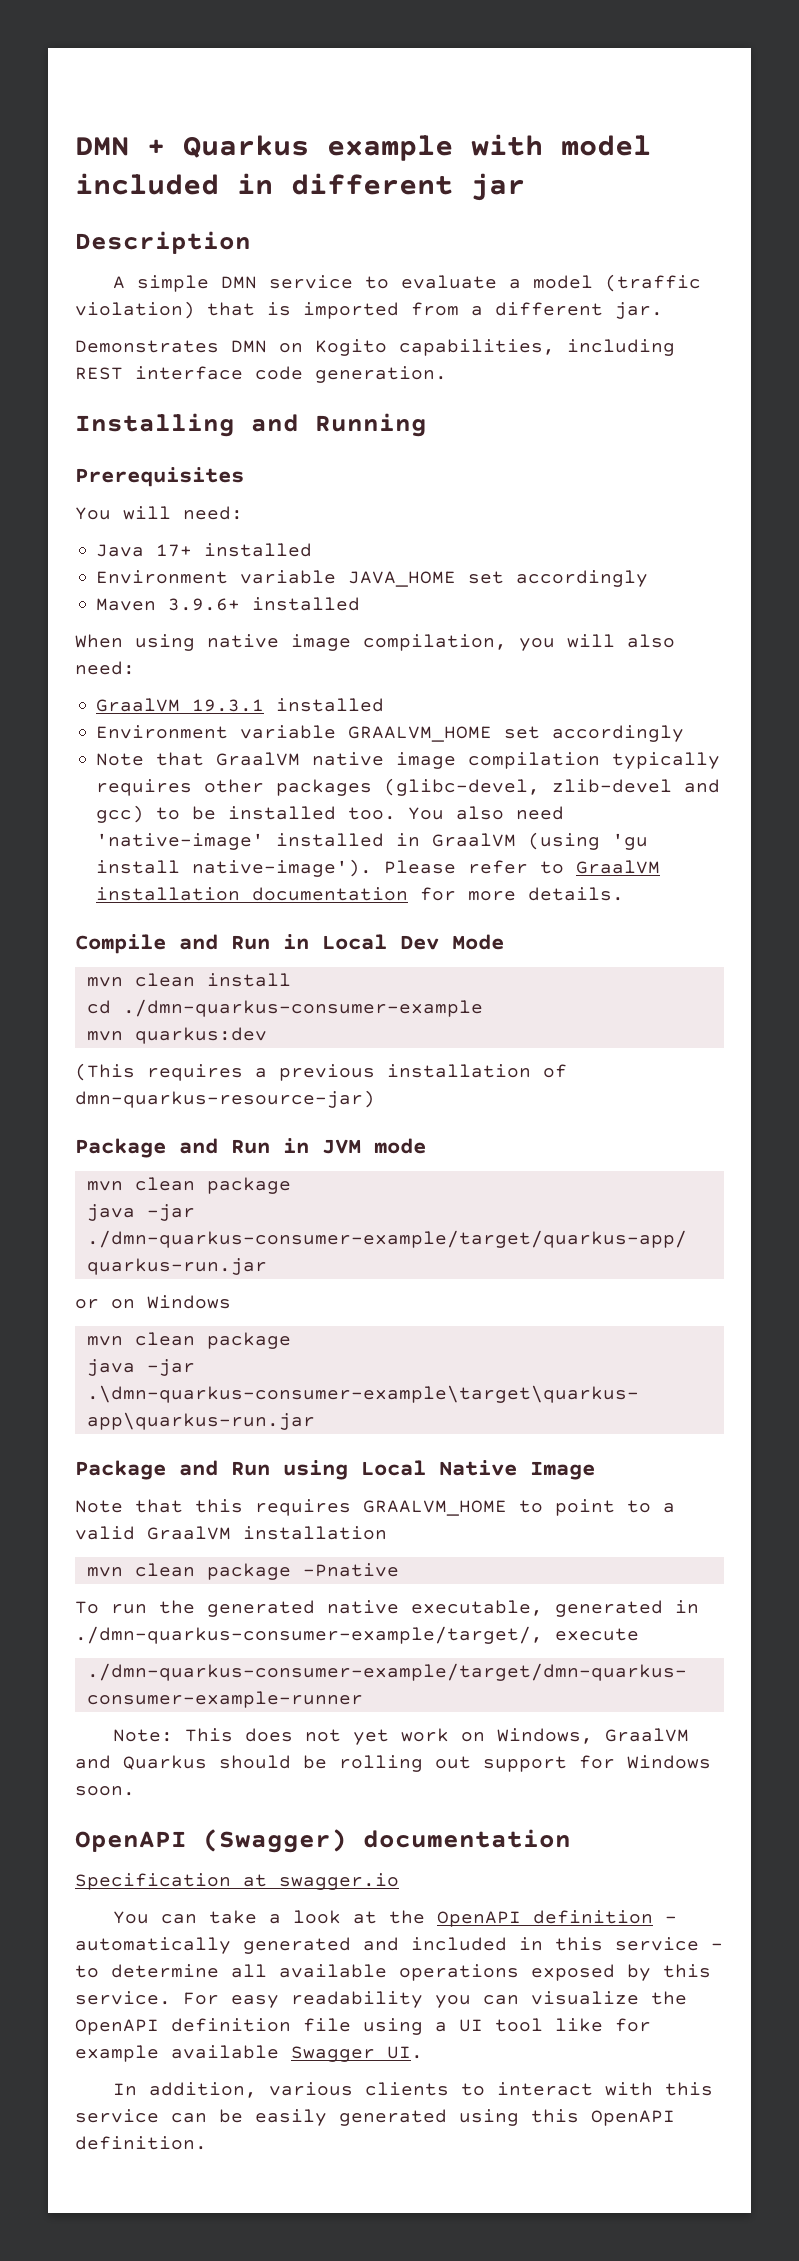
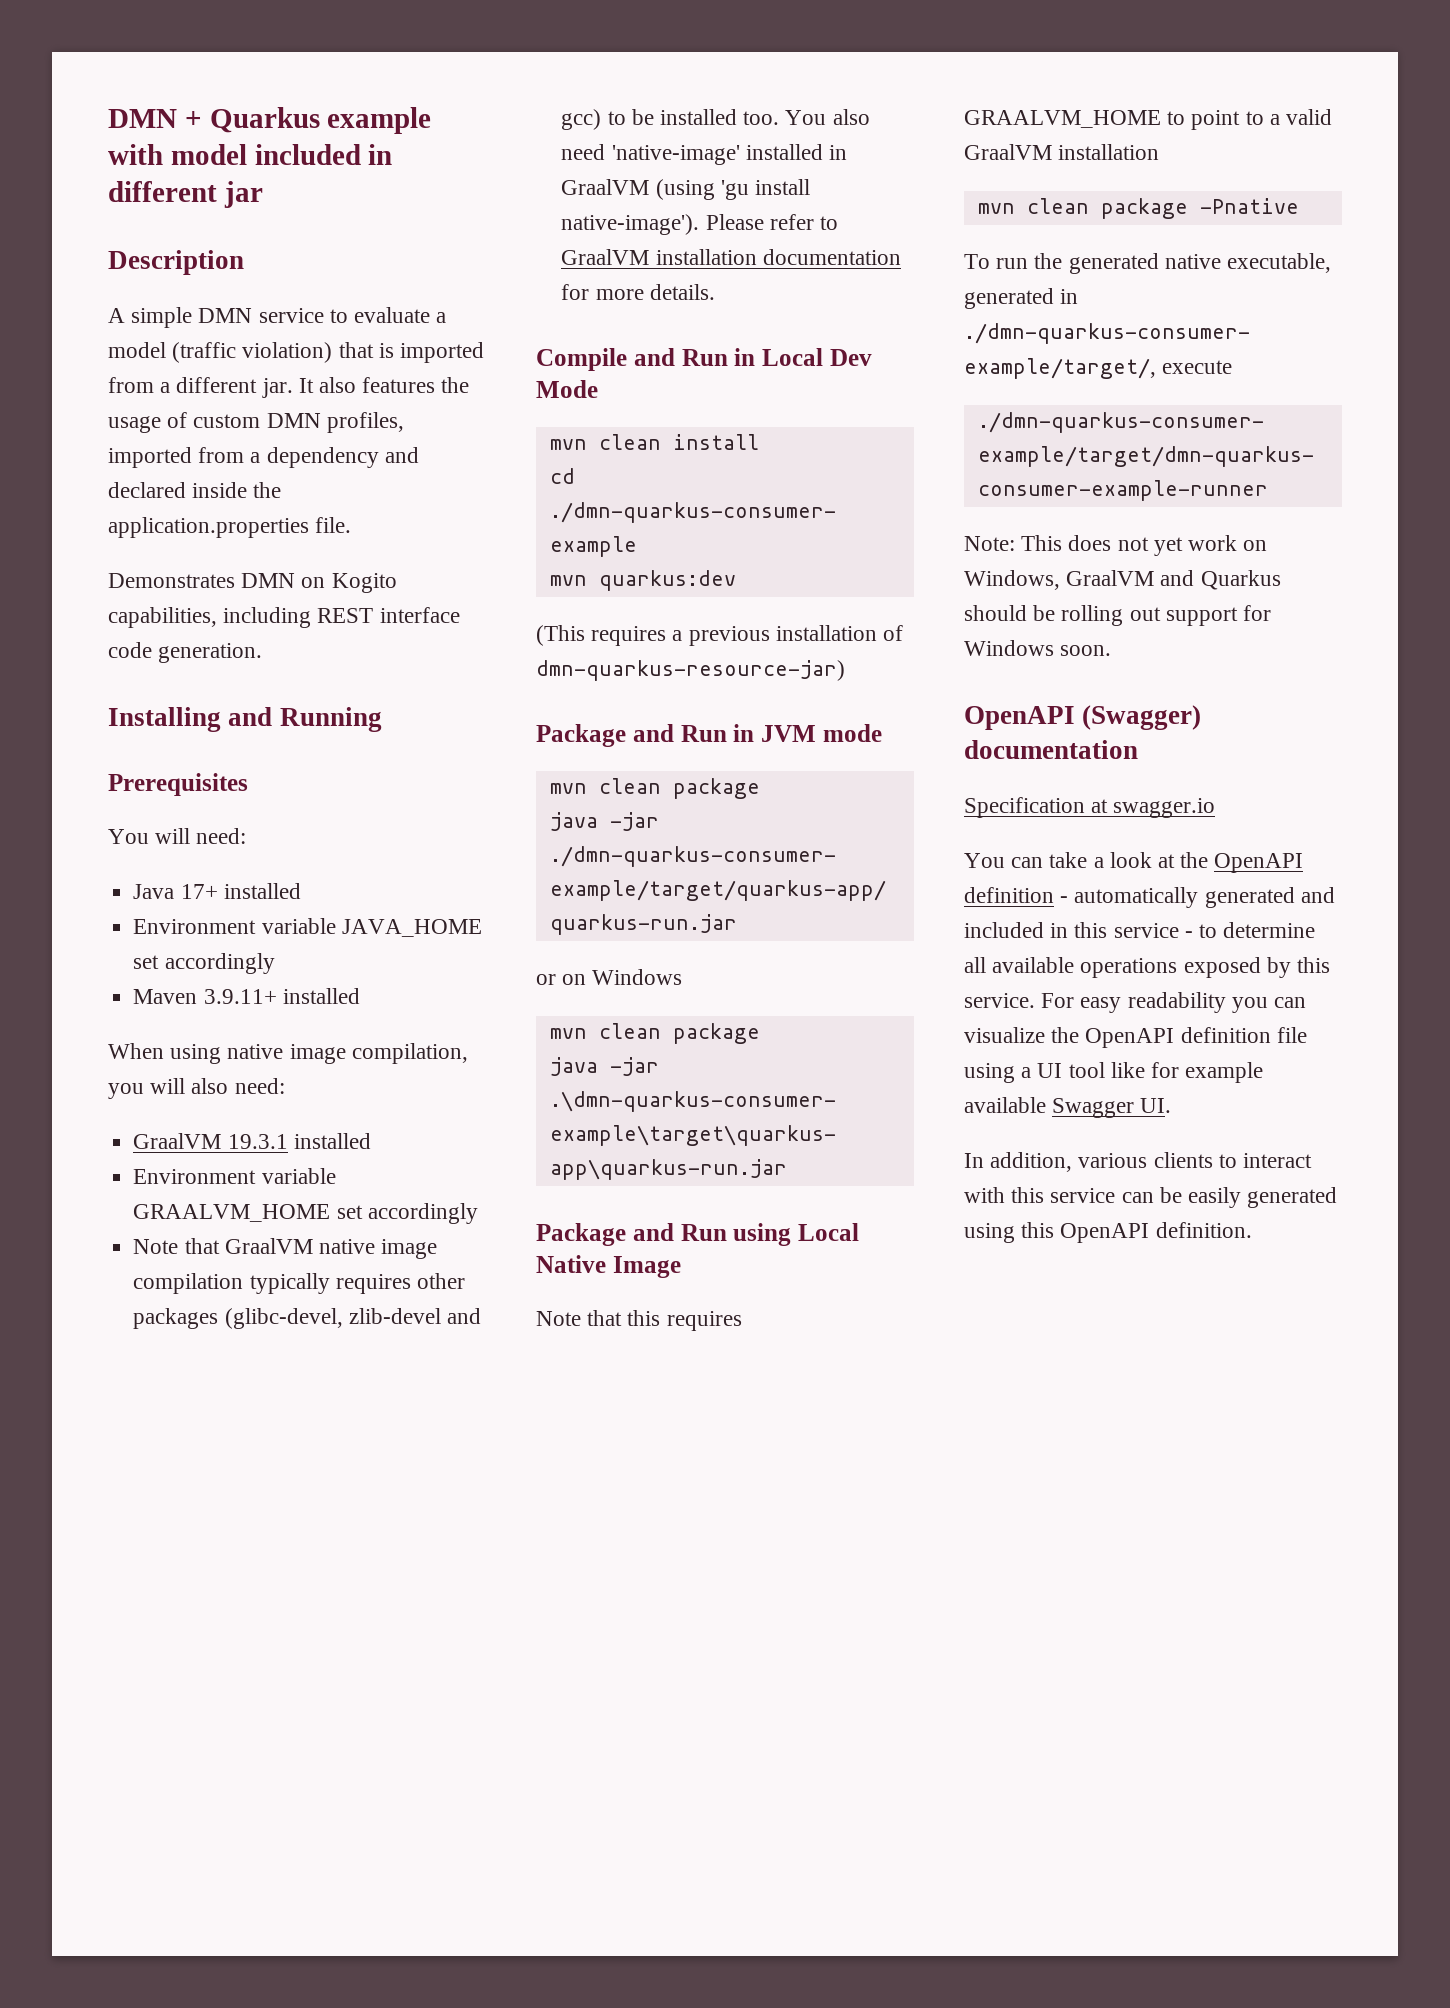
(663, 310) none -> [298,377,470,393] [108,412,404,433] [108,447,419,468] [108,482,282,498] [108,517,352,538] It also features the usage of custom DMN profiles, imported from a dependency and declared inside the application.properties file.
[168,598,241,611] 3.9.6+ -> [203,989,277,1004] 3.9.11+

